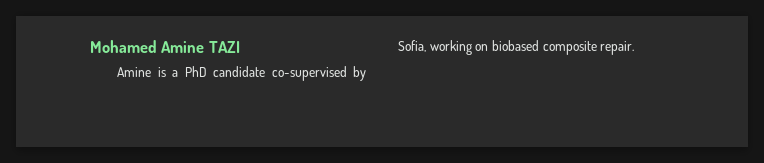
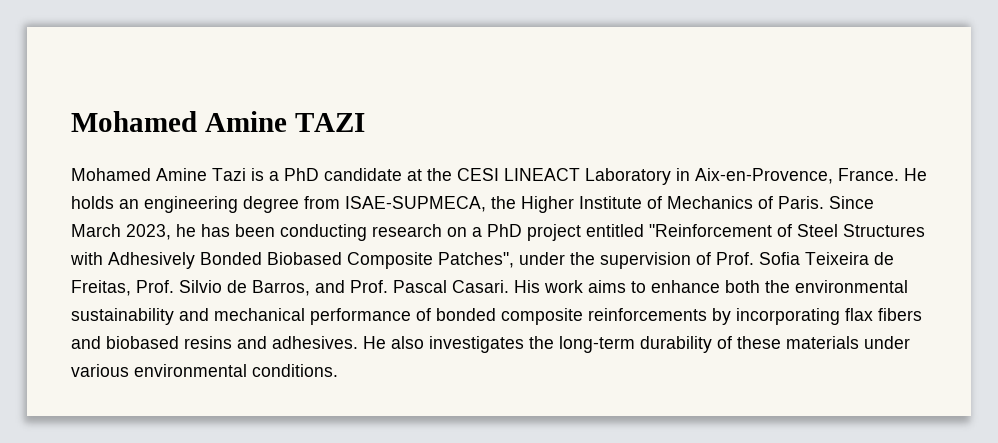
[117,67,152,77] Amine -> [71,168,246,181] Mohamed Amine Tazi
[271,66,366,81] [398,40,635,55] co-supervised by Sofia, working on biobased composite repair. -> [407,168,927,185] [71,196,874,213] [71,224,925,241] [70,252,894,269] [71,280,908,296] [71,308,922,325] [71,336,910,353] [71,364,338,377] at the CESI LINEACT Laboratory in Aix-en-Provence, France. He holds an engineering degree from ISAE-SUPMECA, the Higher Institute of Mechanics of Paris. Since March 2023, he has been conducting research on a PhD project entitled "Reinforcement of Steel Structures with Adhesively Bonded Biobased Composite Patches", under the supervision of Prof. Sofia Teixeira de Freitas, Prof. Silvio de Barros, and Prof. Pascal Casari. His work aims to enhance both the environmental sustainability and mechanical performance of bonded composite reinforcements by incorporating flax fibers and biobased resins and adhesives. He also investigates the long-term durability of these materials under various environmental conditions.

